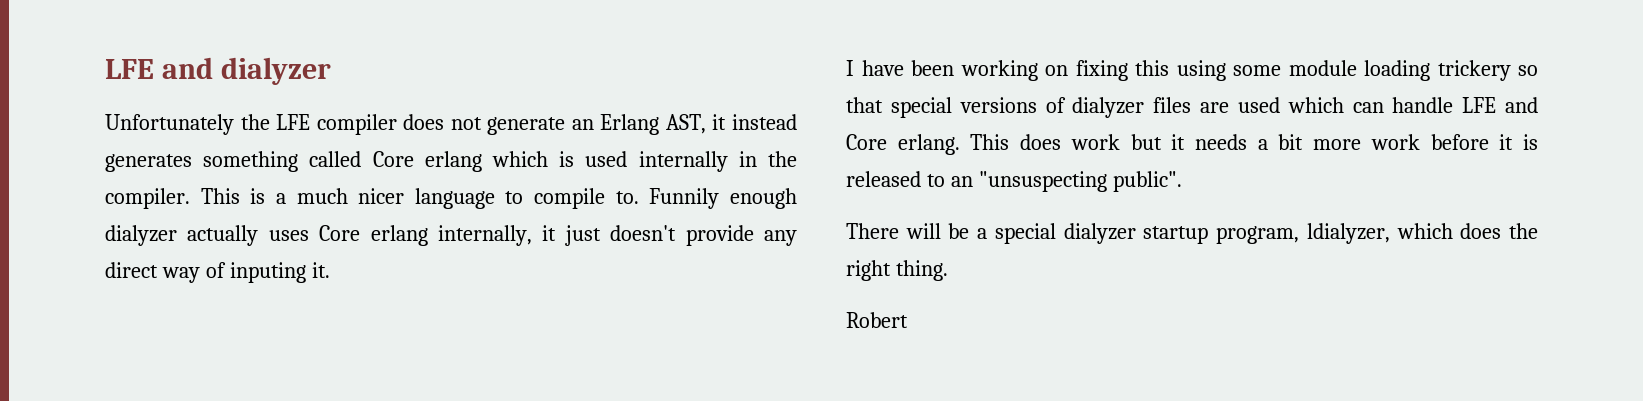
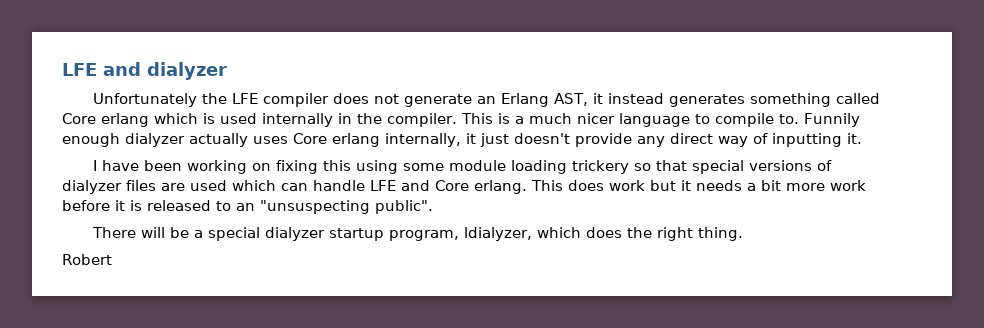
[229,262,306,283] inputing -> [772,133,842,147] inputting

